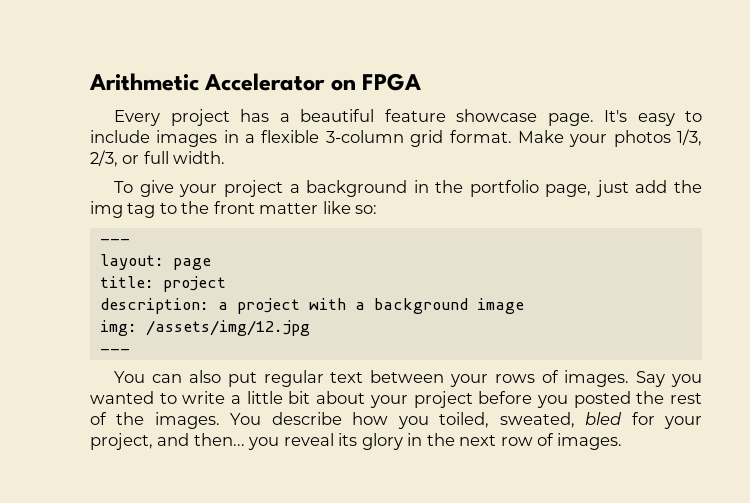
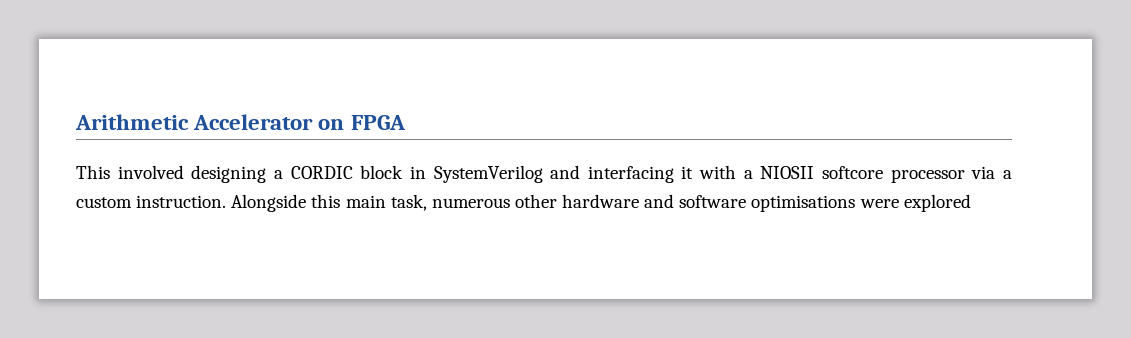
[114,109,702,126] [90,129,703,147] [90,150,226,167] [114,180,703,197] [90,201,378,218] [99,238,130,244] [99,254,211,270] [99,276,226,292] [99,298,524,314] [99,320,310,336] [99,348,130,354] [114,370,703,387] [90,391,702,408] [90,412,702,429] [90,433,623,450] Every project has a beautiful feature showcase page. It's easy to include images in a flexible 3-column grid format. Make your photos 1/3, 2/3, or full width. // To give your project a background in the portfolio page, just add the img tag to the front matter like so: // --- // layout: page // title: project // description: a project with a background image // img: /assets/img/12.jpg // --- // You can also put regular text between your rows of images. Say you wanted to write a little bit about your project before you posted the rest of the images. You describe how you toiled, sweated, bled for your project, and then... you reveal its glory in the next row of images. -> [76,165,1012,183] [76,194,971,212] This involved designing a CORDIC block in SystemVerilog and interfacing it with a NIOSII softcore processor via a custom instruction. Alongside this main task, numerous other hardware and software optimisations were explored

